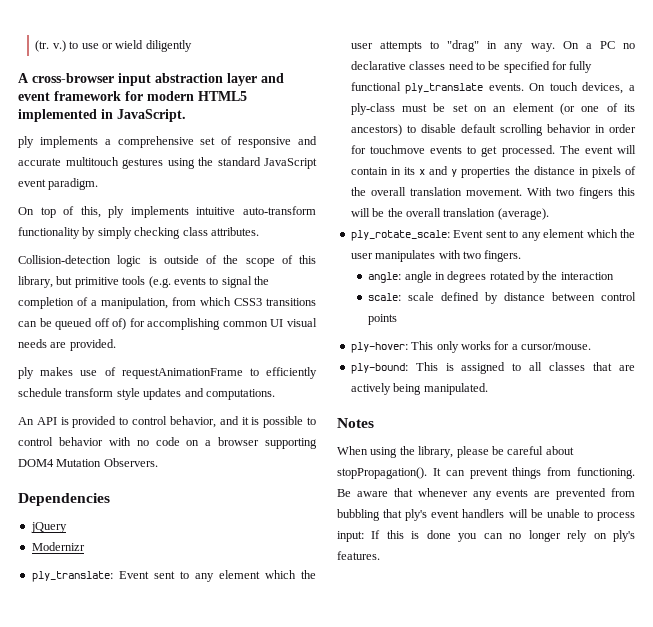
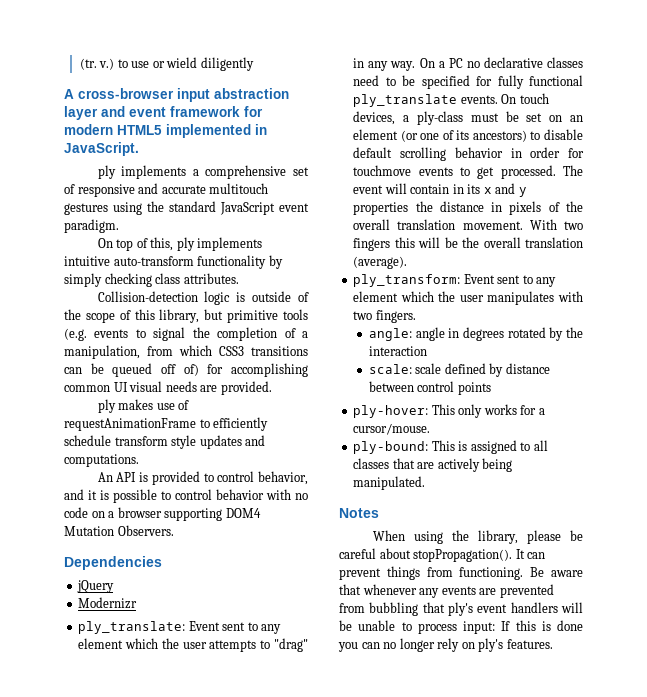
[350,230,450,241] ply_rotate_scale: -> [353,274,461,287] ply_transform:

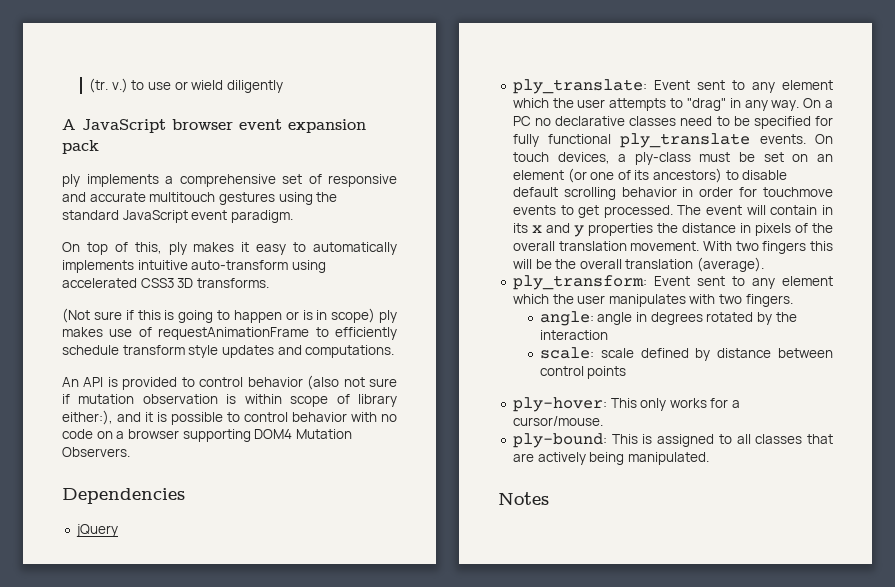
[78,88,289,102] [64,106,263,120] [64,124,267,138] [64,142,139,156] cross-browser input abstraction layer and event framework for modern HTML5 implemented in JavaScript. -> [82,119,366,133] [62,140,99,154] JavaScript browser event expansion pack
[197,237,263,251] [64,255,283,269] [64,273,239,287] [97,291,309,305] [64,309,308,323] [64,327,308,341] [64,345,308,359] [64,363,308,377] [64,381,272,395] implements intuitive auto-transform functionality by simply checking class attributes. // Collision-detection logic is outside of the scope of this library, but primitive tools (e.g. events to signal the completion of a manipulation, from which CSS3 transitions can be queued off of) for accomplishing common UI visual needs are provided. // -> [193,242,397,255] [62,260,326,273] [62,278,269,288] [62,308,376,323] makes it easy to automatically implements intuitive auto-transform using accelerated CSS3 3D transforms. // (Not sure if this is going to happen or is in scope)
[258,471,308,485] behavior, -> [247,375,398,390] [62,394,398,407] [62,410,113,425] behavior (also not sure if mutation observation is within scope of library either:),
[78,597,138,609] // Modernizr -> (118, 530) none
[372,530,583,544] [339,548,546,562] [339,566,583,580] [339,584,554,598] [339,602,583,616] [339,620,583,634] [338,638,553,652] // When using the library, please be careful about stopPropagation(). It can prevent things from functioning. Be aware that whenever any events are prevented from bubbling that ply's event handlers will be unable to process input: If this is done you can no longer rely on ply's features. -> (549, 498) none

